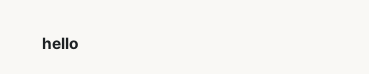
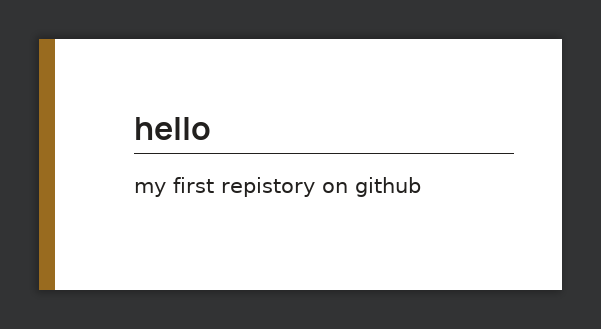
(78, 43) none -> [134,177,421,197] // my first repistory on github

